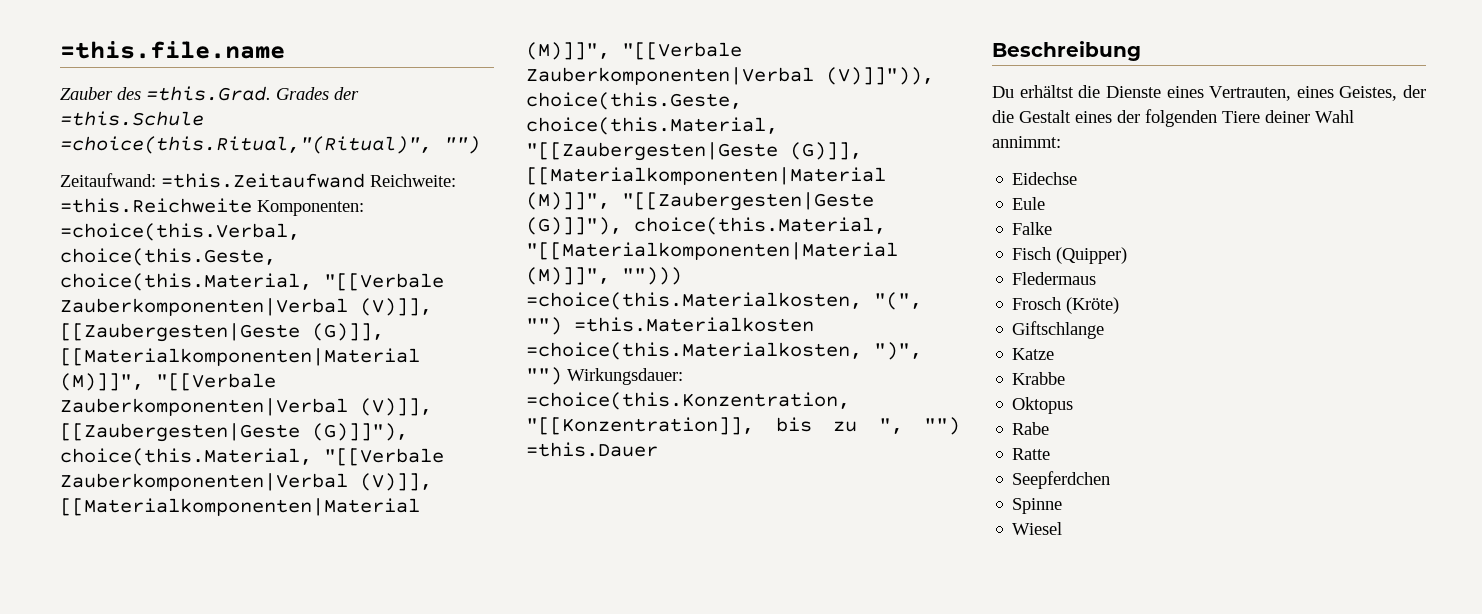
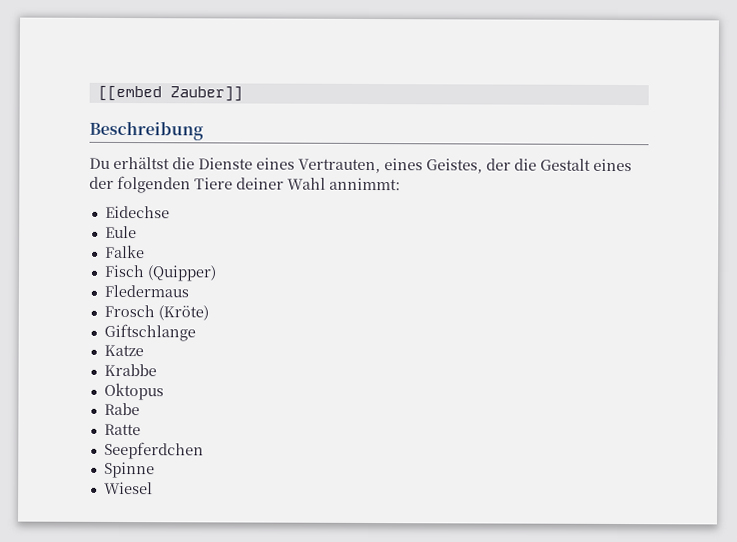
[60,41,285,59] [60,86,359,101] [60,111,204,126] [60,136,480,154] [60,173,456,188] [60,198,364,216] [60,223,300,241] [60,248,276,266] [60,273,444,291] [60,298,432,316] [60,323,384,342] [60,348,420,366] [60,373,276,391] [60,398,432,416] [60,423,408,442] [60,448,444,466] [60,473,432,491] [60,498,420,516] [526,42,742,60] [526,67,934,85] [526,92,742,110] [526,117,778,135] [526,142,862,161] [526,167,886,185] [526,192,874,211] [526,217,886,235] [526,242,898,260] [526,267,682,285] [526,292,922,310] [526,317,814,335] [526,342,922,360] [526,367,683,385] [526,392,850,410] [526,417,960,435] [526,442,658,457] =this.file.name // Zauber des =this.Grad. Grades der =this.Schule =choice(this.Ritual,"(Ritual)", "") // Zeitaufwand: =this.Zeitaufwand Reichweite: =this.Reichweite Komponenten: =choice(this.Verbal, choice(this.Geste, choice(this.Material, "[[Verbale Zauberkomponenten|Verbal (V)]], [[Zaubergesten|Geste (G)]], [[Materialkomponenten|Material (M)]]", "[[Verbale Zauberkomponenten|Verbal (V)]], [[Zaubergesten|Geste (G)]]"), choice(this.Material, "[[Verbale Zauberkomponenten|Verbal (V)]], [[Materialkomponenten|Material (M)]]", "[[Verbale Zauberkomponenten|Verbal (V)]]")), choice(this.Geste, choice(this.Material, "[[Zaubergesten|Geste (G)]], [[Materialkomponenten|Material (M)]]", "[[Zaubergesten|Geste (G)]]"), choice(this.Material, "[[Materialkomponenten|Material (M)]]", ""))) =choice(this.Materialkosten, "(", "") =this.Materialkosten =choice(this.Materialkosten, ")", "") Wirkungsdauer: =choice(this.Konzentration, "[[Konzentration]], bis zu ", "") =this.Dauer -> [97,85,243,102] [[embed Zauber]]

